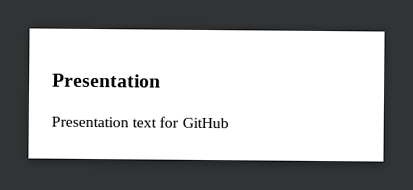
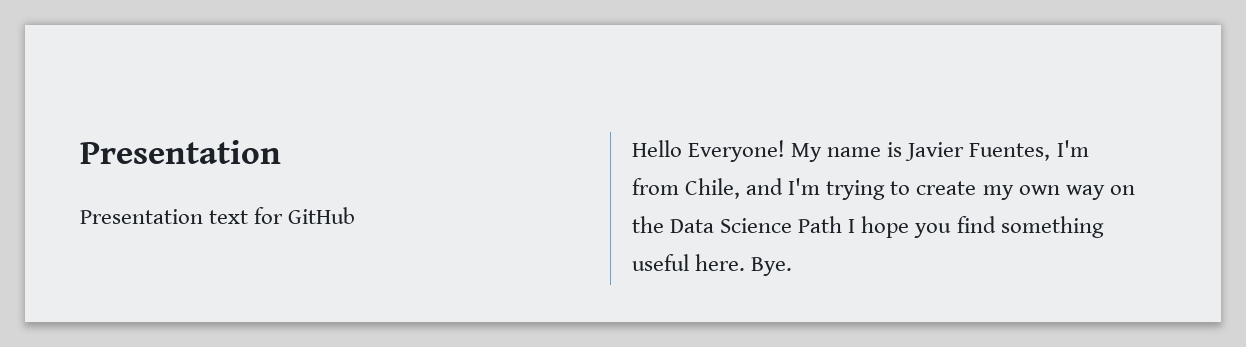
(229, 123) none -> [632,140,1089,162] [632,178,1135,200] [632,216,1104,238] [632,254,793,276] // Hello Everyone! My name is Javier Fuentes, I'm from Chile, and I'm trying to create my own way on the Data Science Path I hope you find something useful here. Bye.

